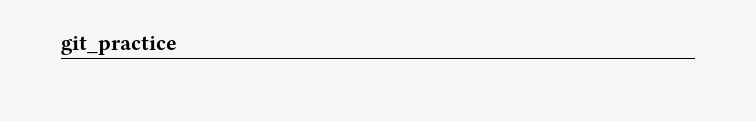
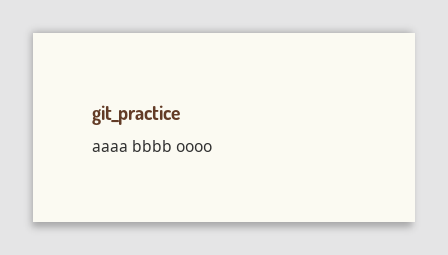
(177, 45) none -> [92,140,213,152] // aaaa bbbb oooo

